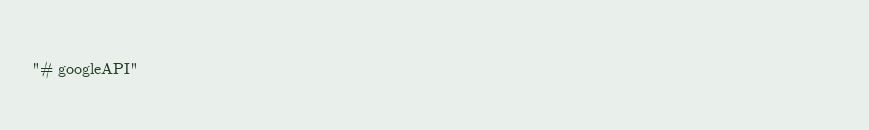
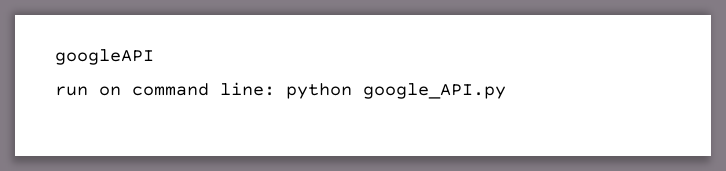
[32,60,138,80] "# googleAPI" -> [55,49,154,65] [55,82,506,99] googleAPI // run on command line: python google_API.py

